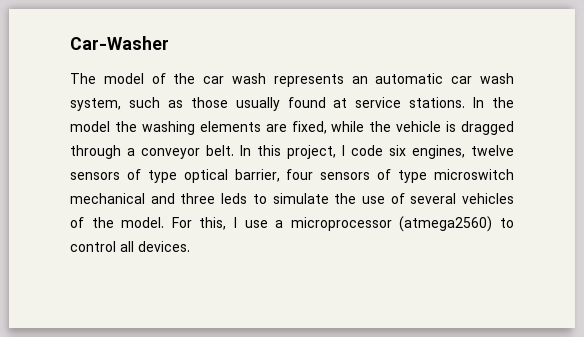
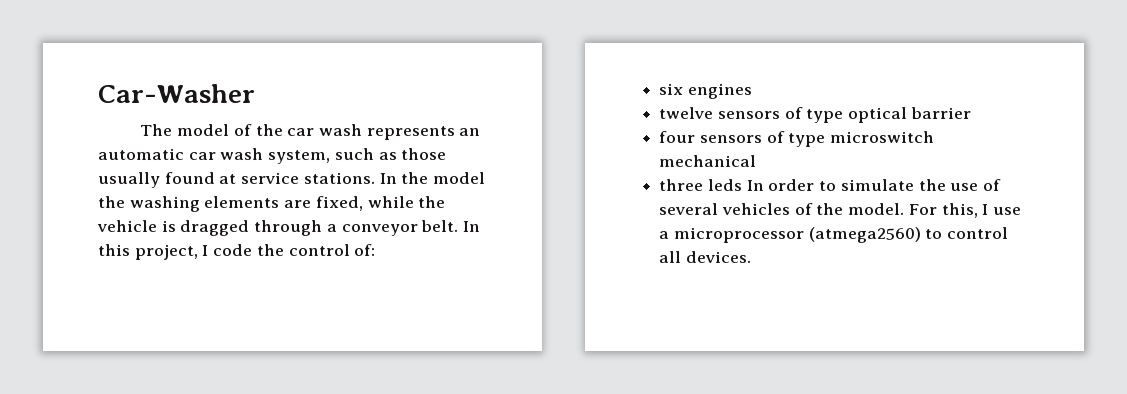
[389,145,465,159] six engines, -> [256,244,376,256] [659,83,752,99] the control of: // six engines //
[234,169,280,182] barrier, -> [910,107,971,119] barrier //
[150,193,175,204] and -> (757, 161) //
(248, 198) none -> [746,179,815,191] In order

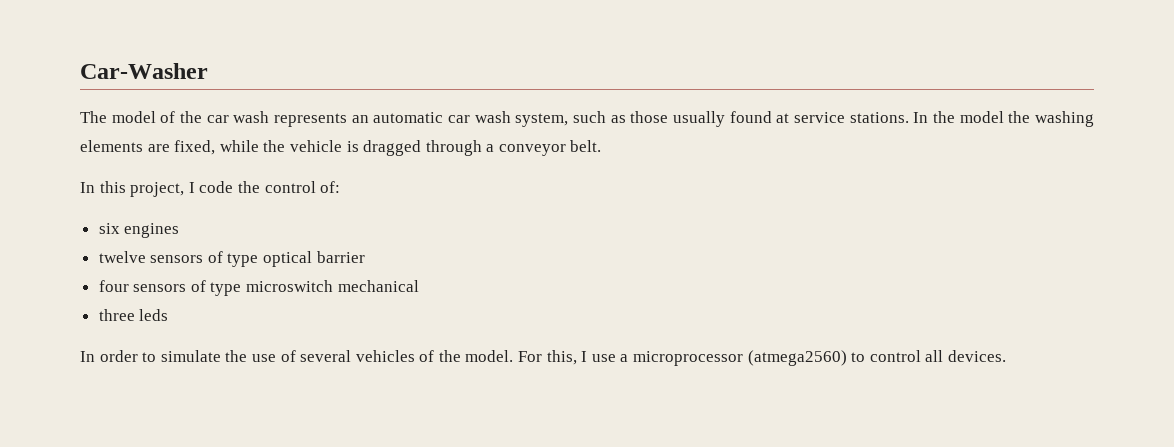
(459, 226) none -> (602, 146) //
(742, 185) none -> (169, 315) //

